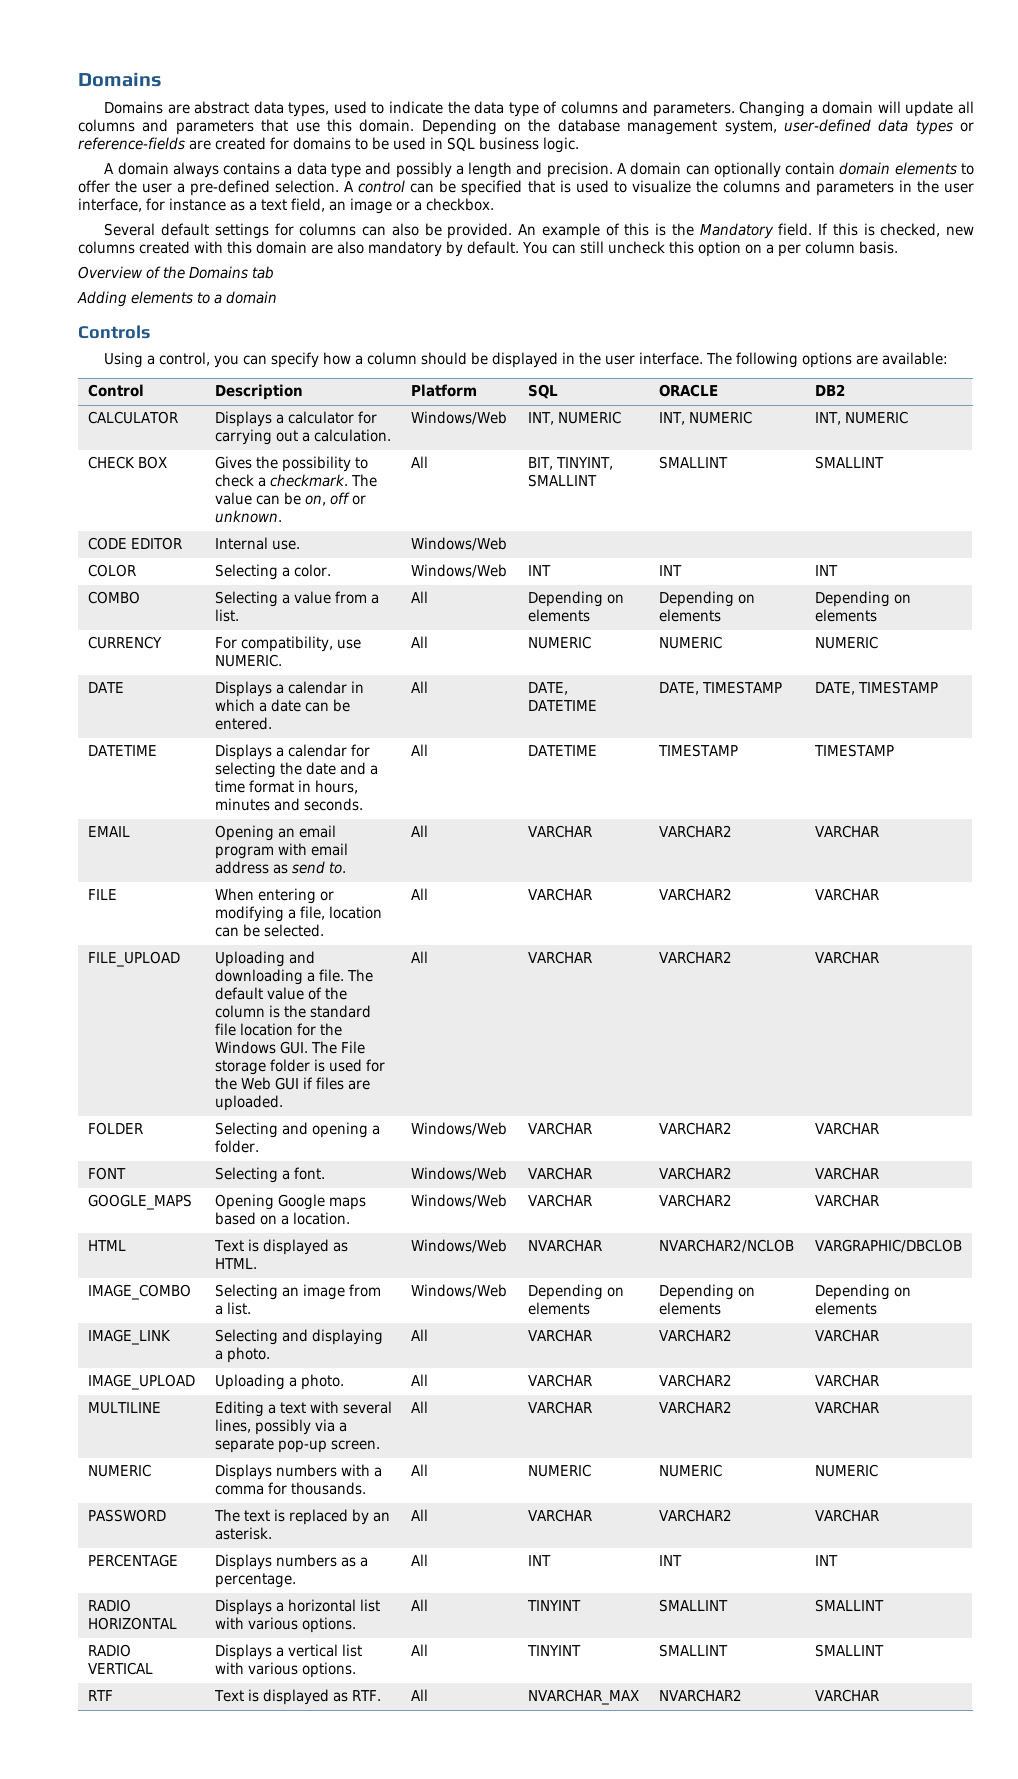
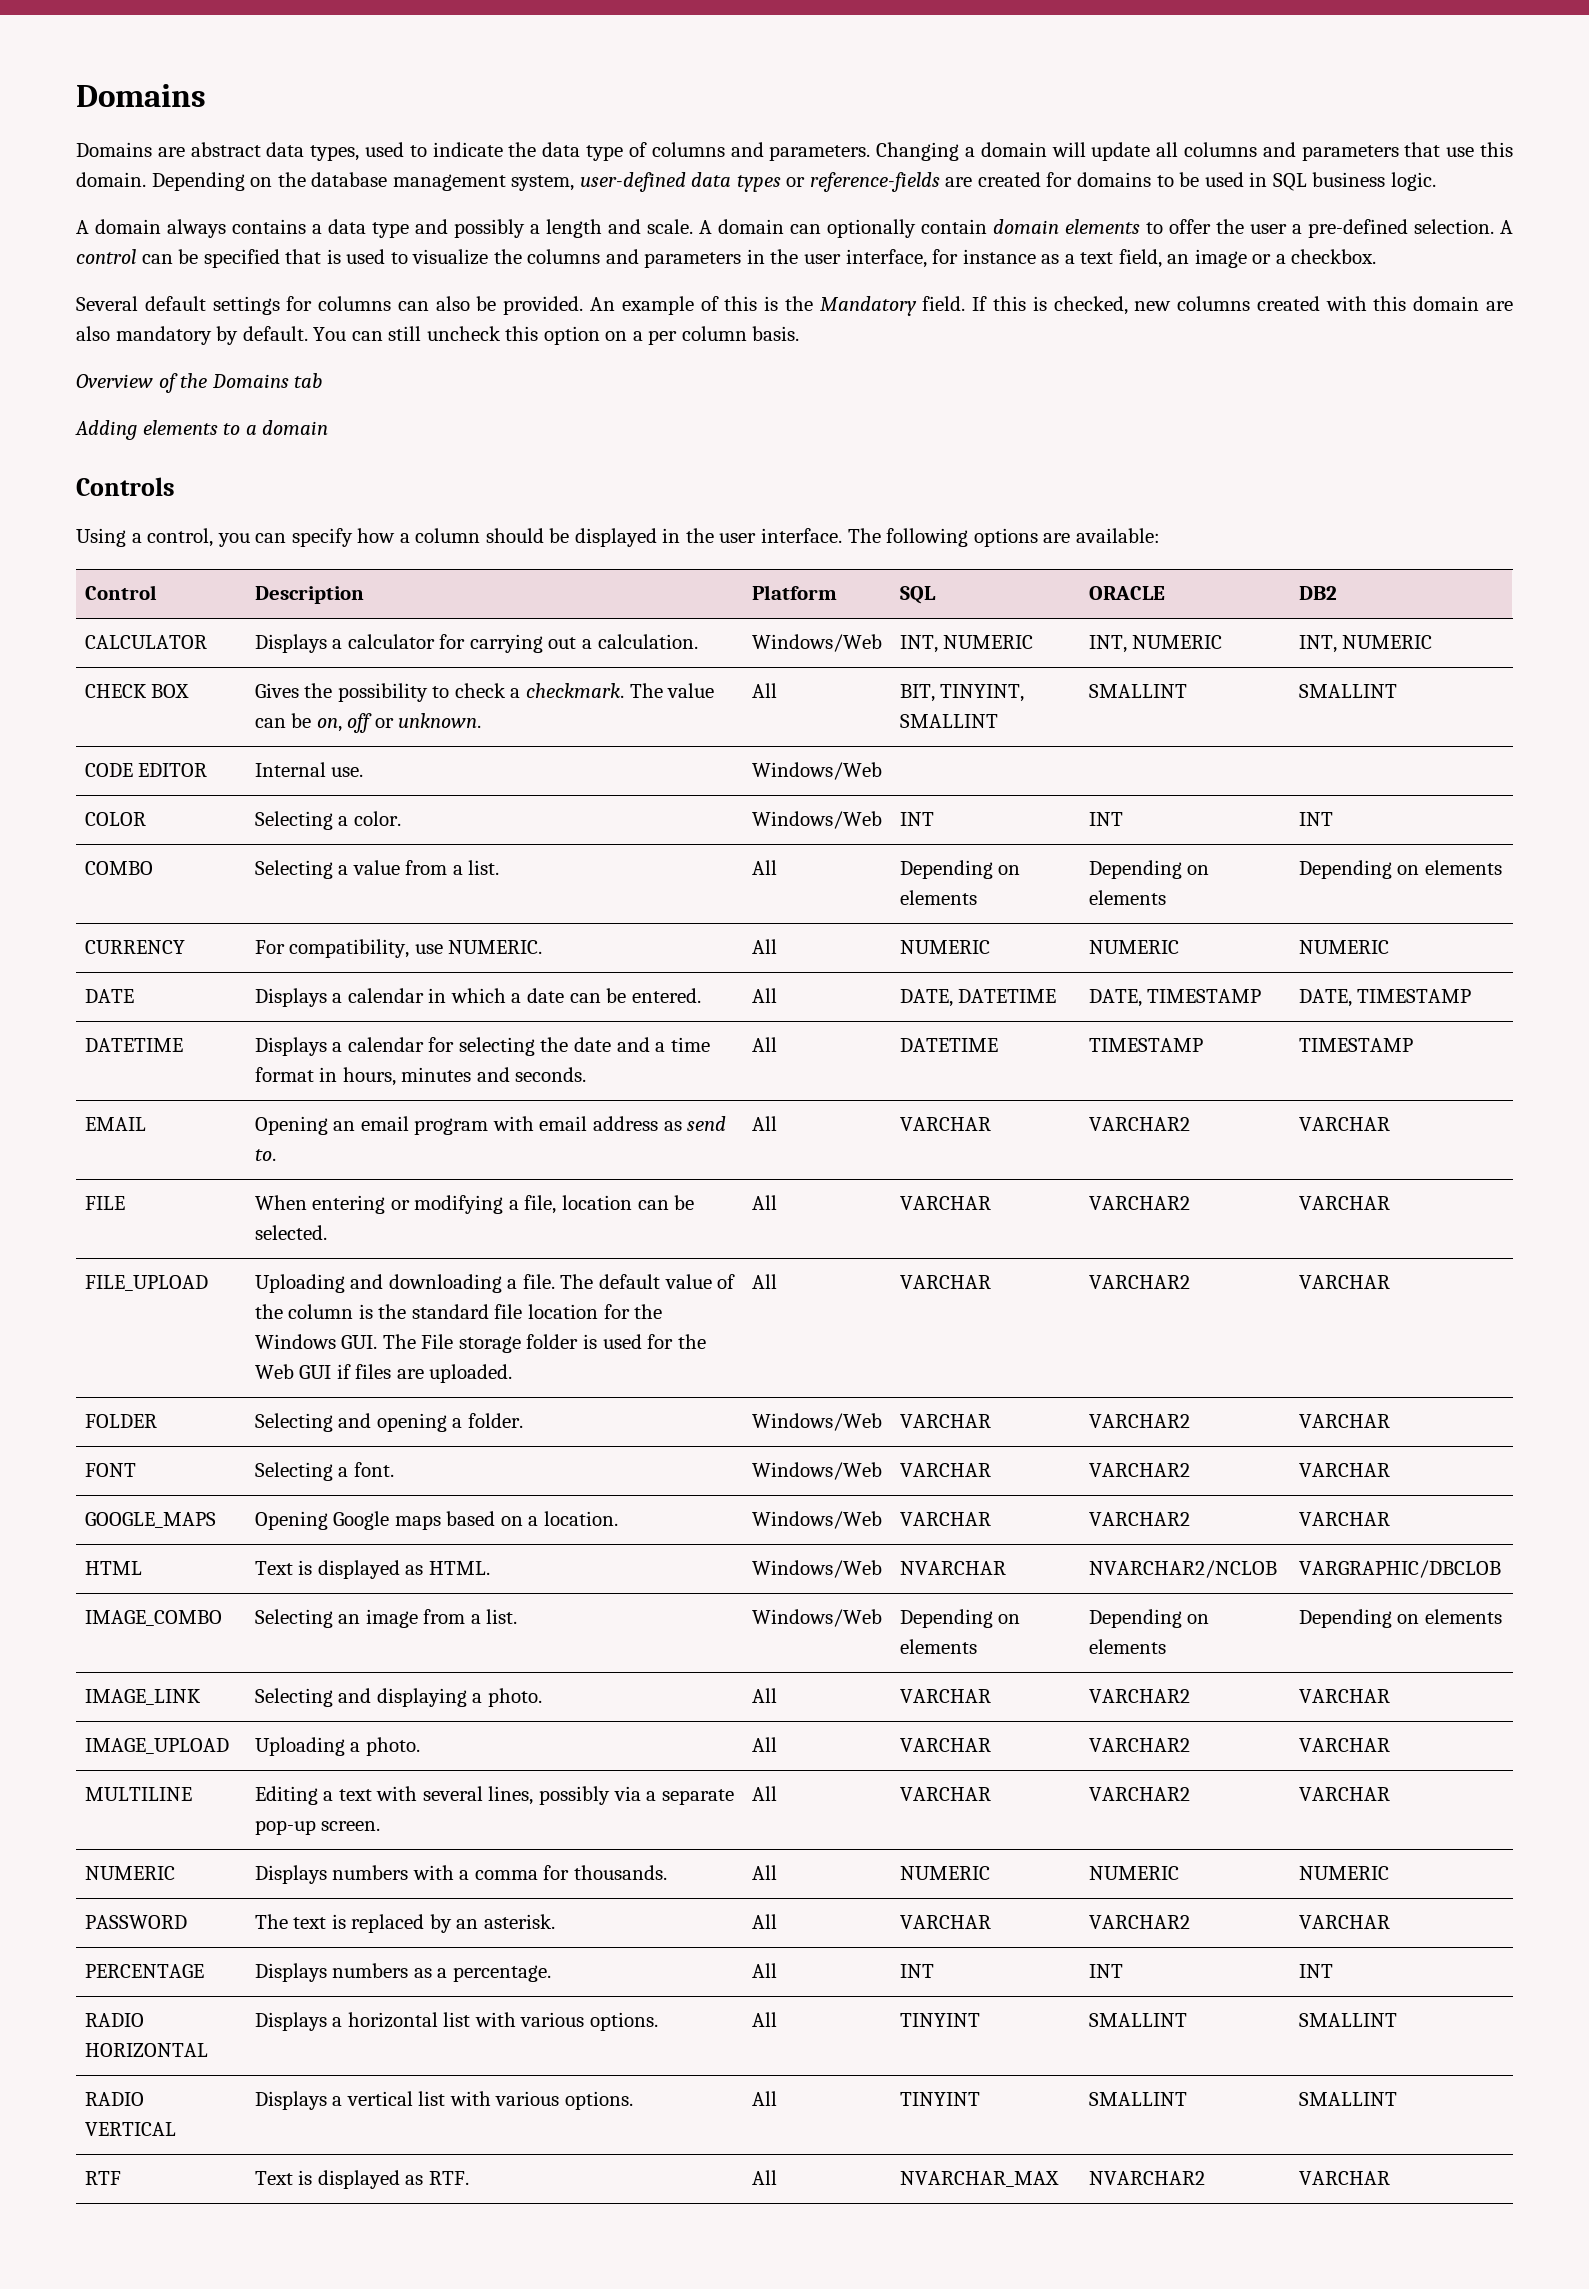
[546,162,613,178] precision. -> [647,219,693,234] scale.

